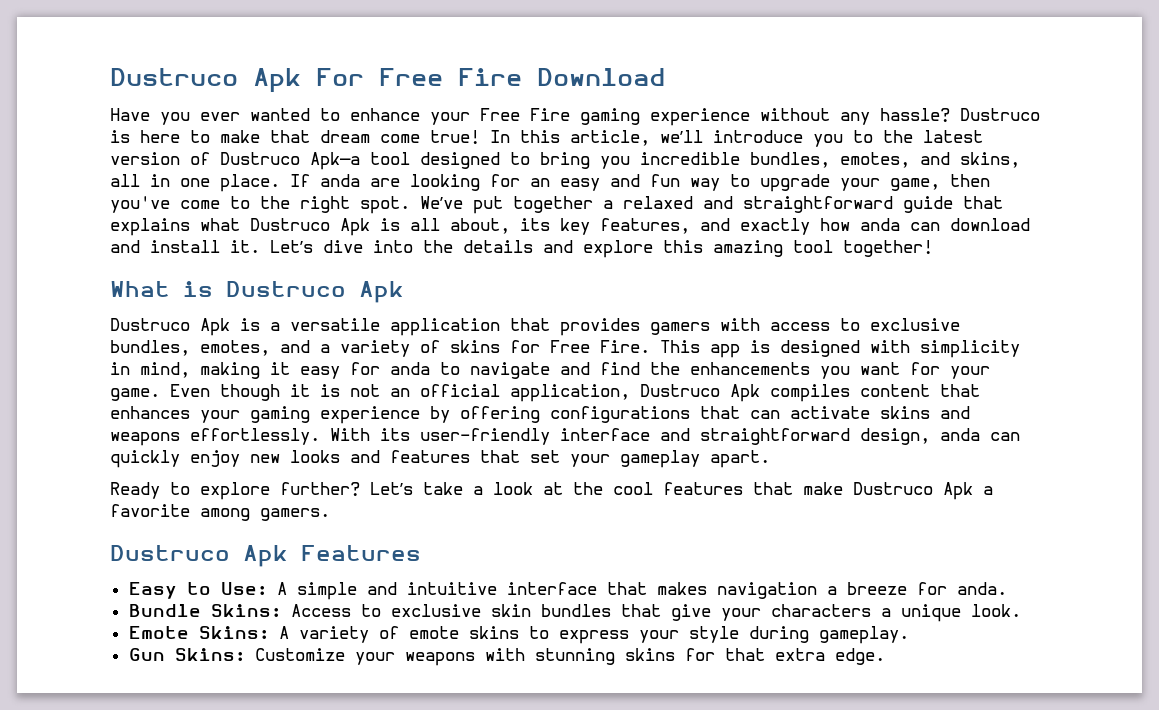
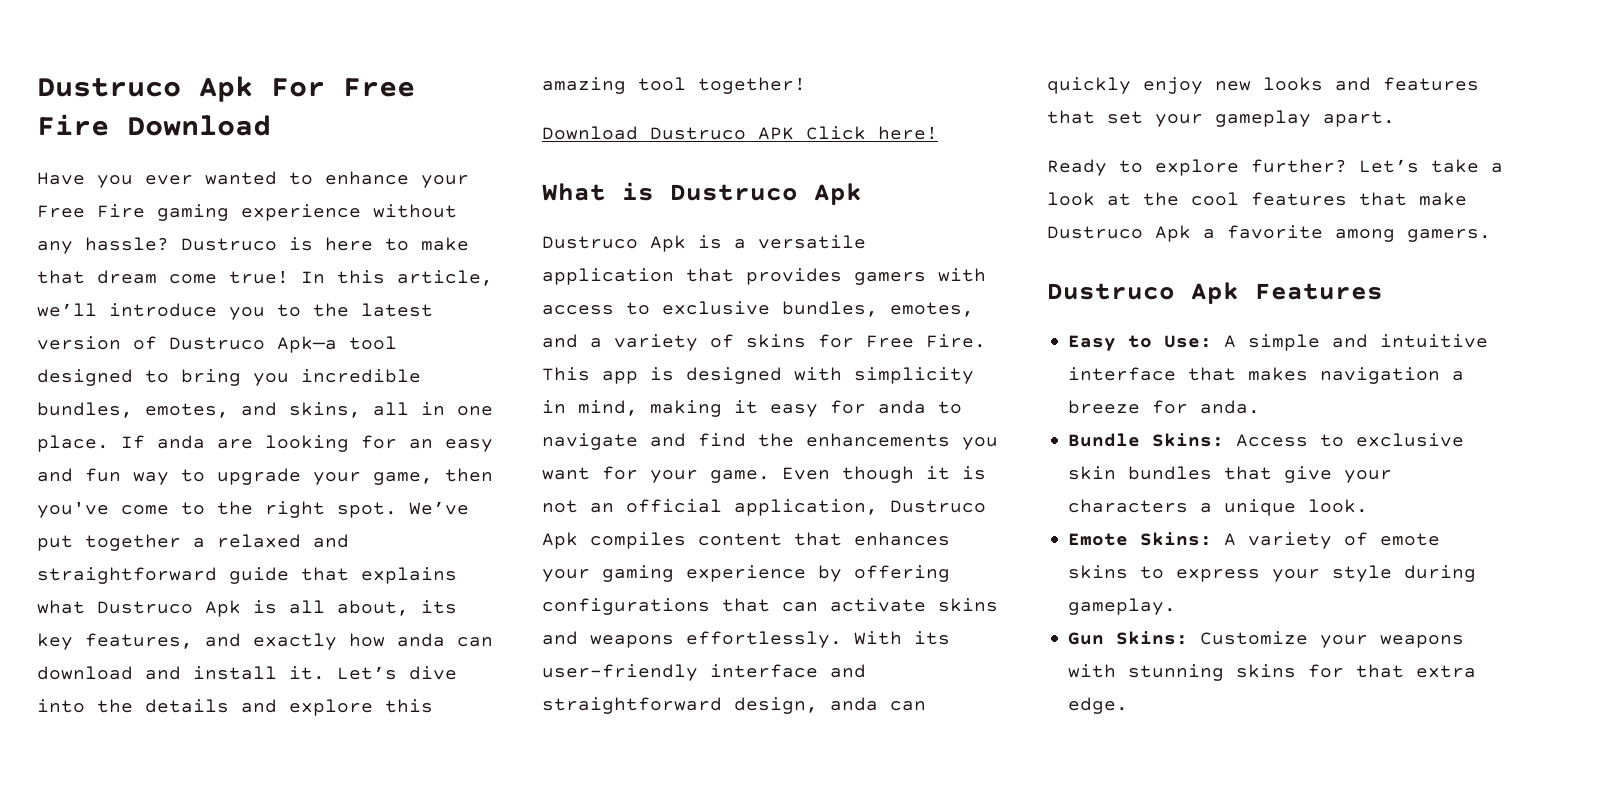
(933, 248) none -> [542,126,938,140] // Download Dustruco APK Click here!

